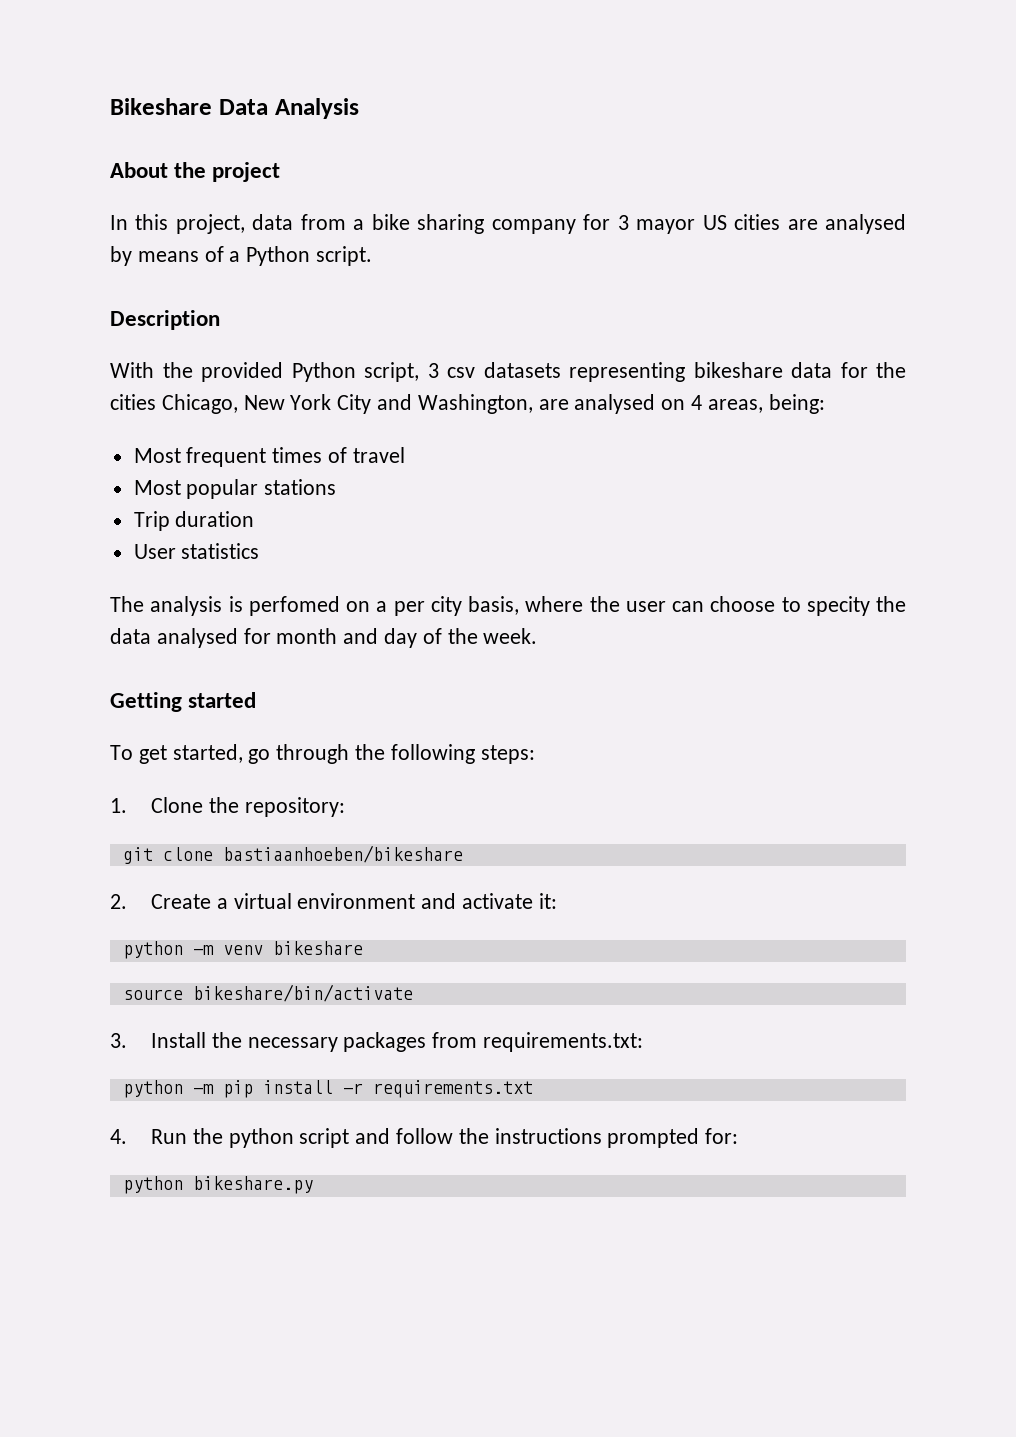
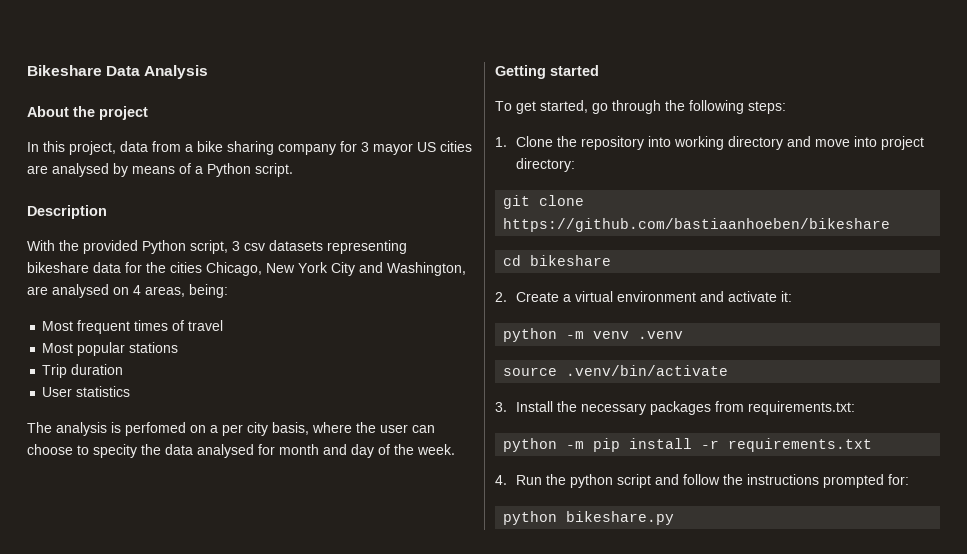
[244,797,345,817] repository: -> [581,136,925,150] [516,158,576,172] repository into working directory and move into project directory:
[222,845,463,863] bastiaanhoeben/bikeshare -> [503,218,891,232] [503,255,612,266] https://github.com/bastiaanhoeben/bikeshare // cd bikeshare
[272,941,363,955] bikeshare -> [638,331,684,339] .venv
[192,984,413,1002] bikeshare/bin/activate -> [566,365,729,376] .venv/bin/activate

